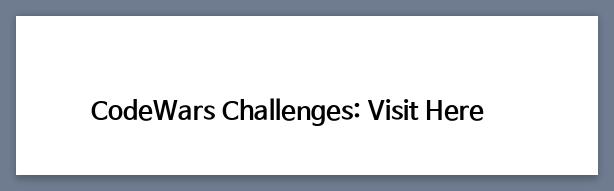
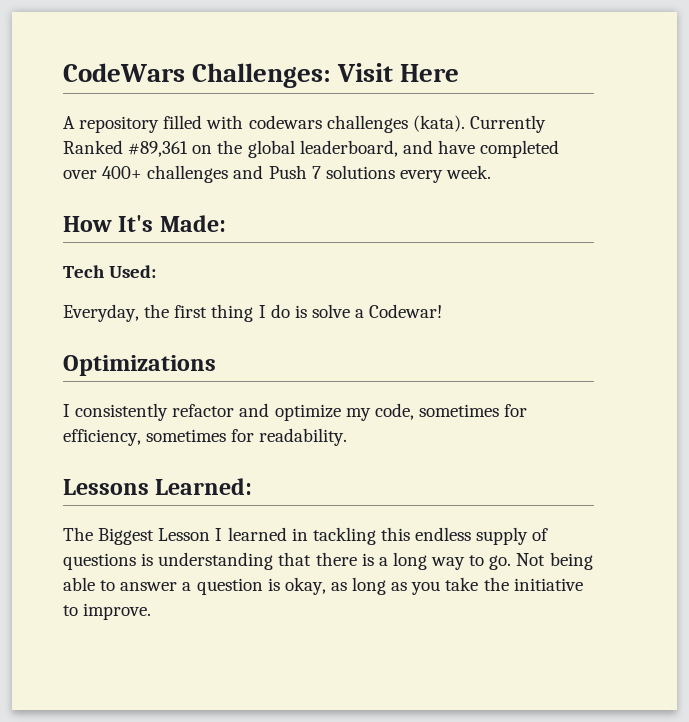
(485, 110) none -> [63,115,546,133] [63,140,560,158] [63,165,492,183] [63,215,226,232] [63,265,157,278] [63,304,443,322] [63,355,216,376] [63,403,528,421] [63,428,348,446] [63,478,253,495] [63,527,549,545] [63,552,593,570] [63,577,583,595] [63,603,152,620] // A repository filled with codewars challenges (kata). Currently Ranked #89,361 on the global leaderboard, and have completed over 400+ challenges and Push 7 solutions every week. // How It's Made: // Tech Used: // Everyday, the first thing I do is solve a Codewar! // Optimizations // I consistently refactor and optimize my code, sometimes for efficiency, sometimes for readability. // Lessons Learned: // The Biggest Lesson I learned in tackling this endless supply of questions is understanding that there is a long way to go. Not being able to answer a question is okay, as long as you take the initiative to improve.

